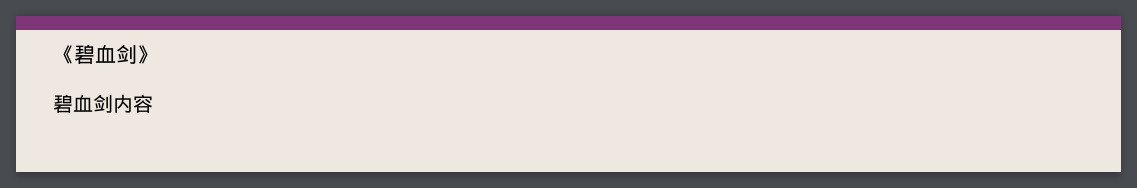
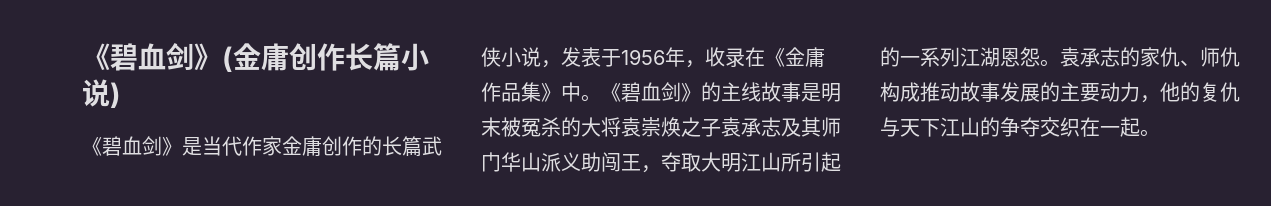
[53,44,158,64] [53,94,153,113] 《碧血剑》 // 碧血剑内容 -> [82,43,429,72] [82,79,121,108] [82,136,442,157] [481,47,825,68] [481,82,841,102] [481,117,841,137] [481,152,841,173] [880,47,1240,67] [880,82,1240,103] [880,117,1160,137] 《碧血剑》(金庸创作长篇小说) // 《碧血剑》是当代作家金庸创作的长篇武侠小说，发表于1956年，收录在《金庸作品集》中。《碧血剑》的主线故事是明末被冤杀的大将袁崇焕之子袁承志及其师门华山派义助闯王，夺取大明江山所引起的一系列江湖恩怨。袁承志的家仇、师仇构成推动故事发展的主要动力，他的复仇与天下江山的争夺交织在一起。

